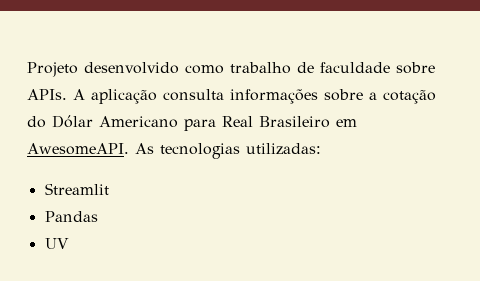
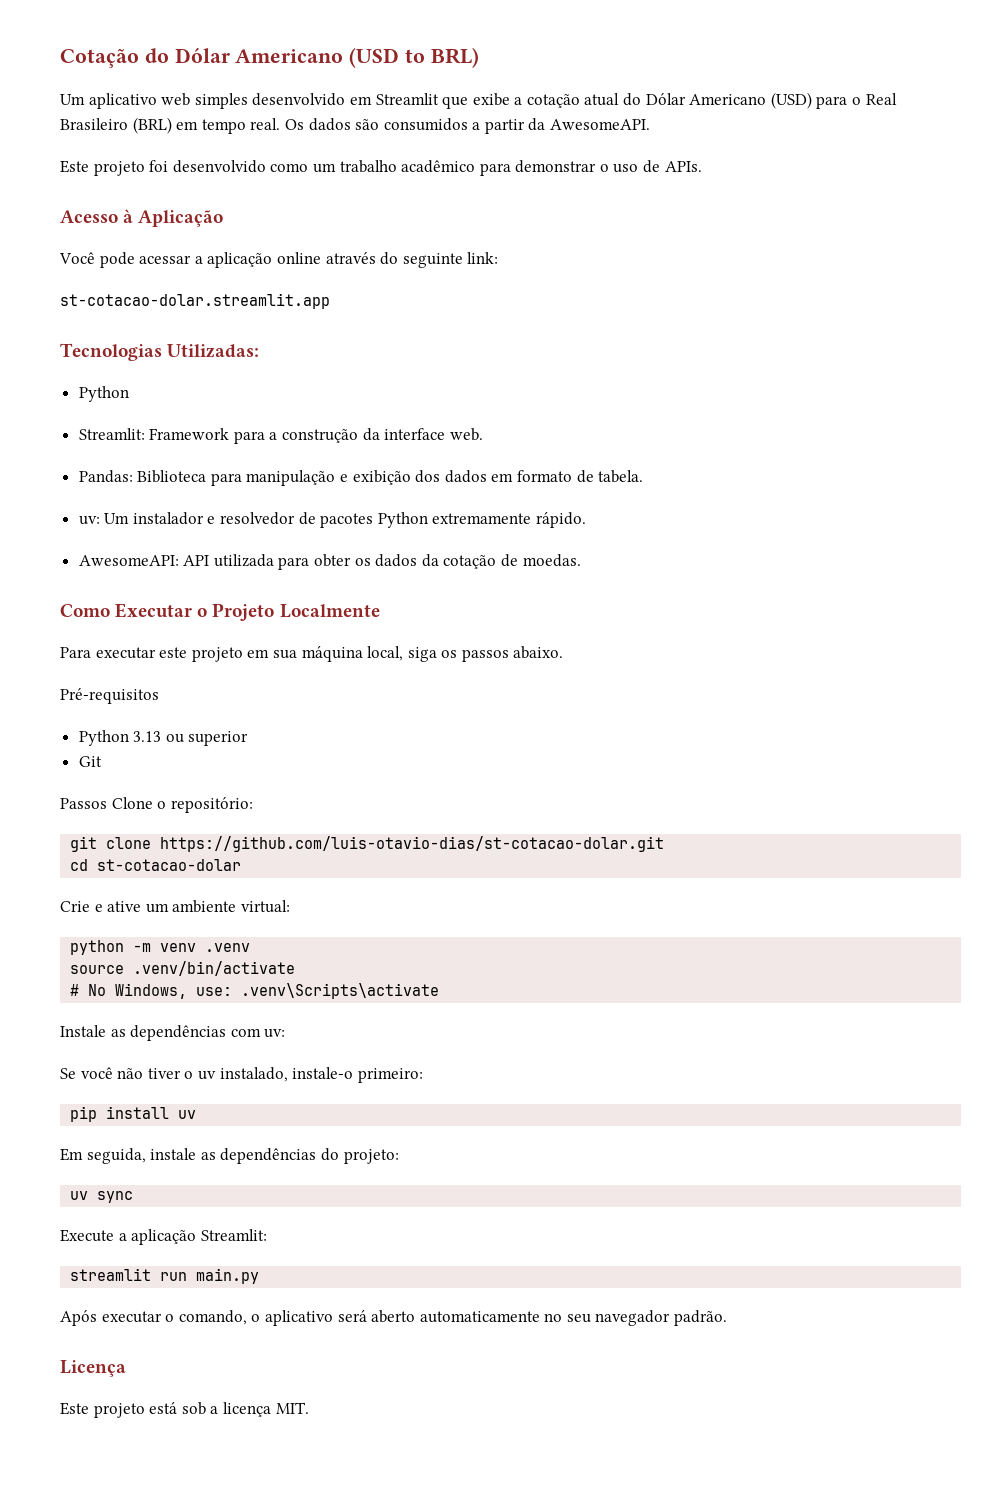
[27,62,435,77] [27,89,436,104] [27,115,357,131] [27,143,321,159] [44,183,109,195] [44,211,98,222] [44,238,69,249] Projeto desenvolvido como trabalho de faculdade sobre APIs. A aplicação consulta informações sobre a cotação do Dólar Americano para Real Brasileiro em AwesomeAPI. As tecnologias utilizadas: // Streamlit // Pandas // UV -> [60,47,479,68] [60,92,897,109] [60,117,651,134] [60,160,702,176] [60,209,224,227] [59,252,499,268] [60,293,330,309] [60,343,260,361] [78,386,129,402] [78,428,483,444] [78,470,644,486] [78,512,587,528] [78,554,581,570] [60,603,380,621] [60,646,564,662] [60,688,159,704] [78,730,249,746] [78,756,102,767] [60,797,253,813] [70,836,665,852] [70,859,242,871] [60,900,290,913] [70,940,251,955] [70,961,296,976] [70,983,440,999] [60,1025,286,1041] [60,1067,423,1083] [70,1106,197,1122] [60,1148,399,1164] [70,1191,134,1203] [60,1229,267,1245] [70,1268,260,1284] [60,1310,728,1326] [60,1360,126,1377] [60,1402,309,1418] Cotação do Dólar Americano (USD to BRL) // Um aplicativo web simples desenvolvido em Streamlit que exibe a cotação atual do Dólar Americano (USD) para o Real Brasileiro (BRL) em tempo real. Os dados são consumidos a partir da AwesomeAPI. // Este projeto foi desenvolvido como um trabalho acadêmico para demonstrar o uso de APIs. // Acesso à Aplicação // Você pode acessar a aplicação online através do seguinte link: // st-cotacao-dolar.streamlit.app // Tecnologias Utilizadas: // Python // Streamlit: Framework para a construção da interface web. // Pandas: Biblioteca para manipulação e exibição dos dados em formato de tabela. // uv: Um instalador e resolvedor de pacotes Python extremamente rápido. // AwesomeAPI: API utilizada para obter os dados da cotação de moedas. // Como Executar o Projeto Localmente // Para executar este projeto em sua máquina local, siga os passos abaixo. // Pré-requisitos // Python 3.13 ou superior // Git // Passos Clone o repositório: // git clone https://github.com/luis-otavio-dias/st-cotacao-dolar.git // cd st-cotacao-dolar // Crie e ative um ambiente virtual: // python -m venv .venv // source .venv/bin/activate // # No Windows, use: .venv\Scripts\activate // Instale as dependências com uv: // Se você não tiver o uv instalado, instale-o primeiro: // pip install uv // Em seguida, instale as dependências do projeto: // uv sync // Execute a aplicação Streamlit: // streamlit run main.py // Após executar o comando, o aplicativo será aberto automaticamente no seu navegador padrão. // Licença // Este projeto está sob a licença MIT.

